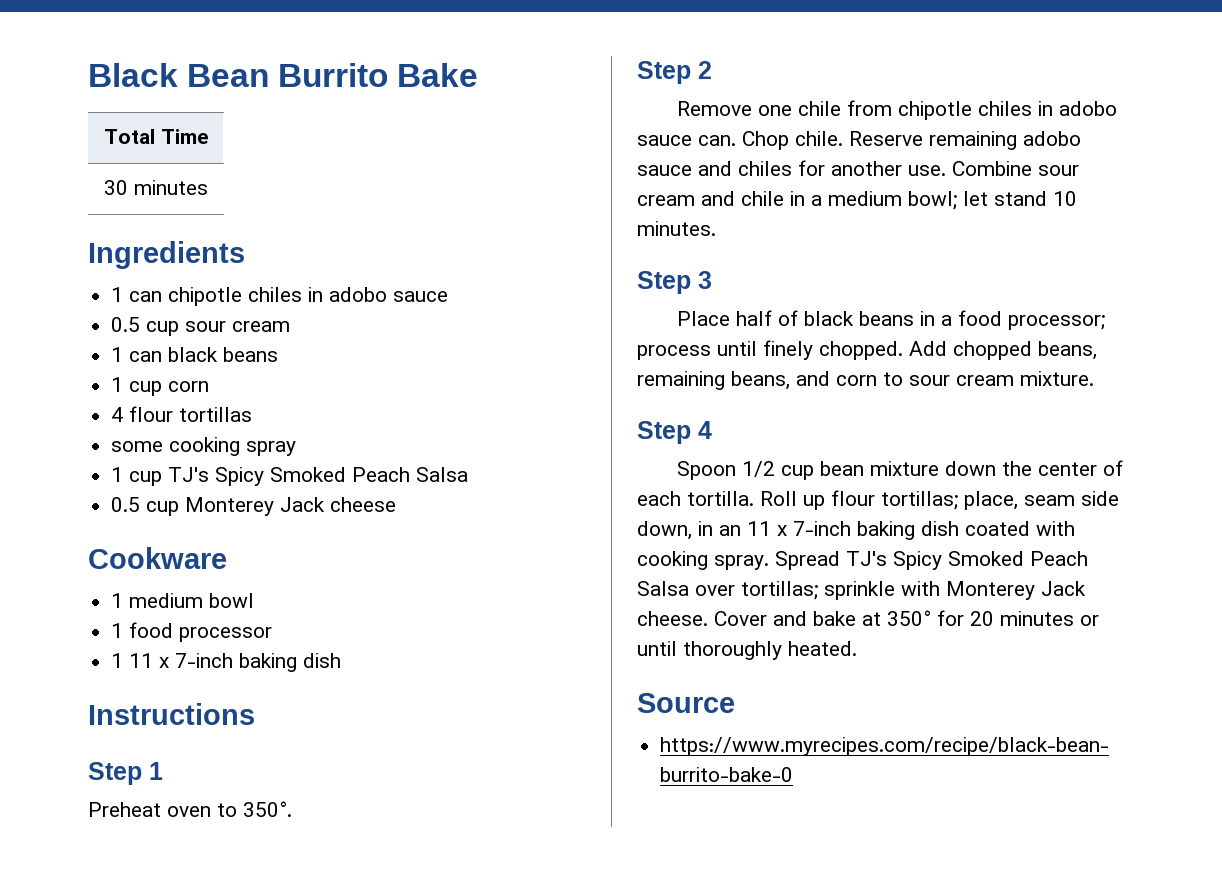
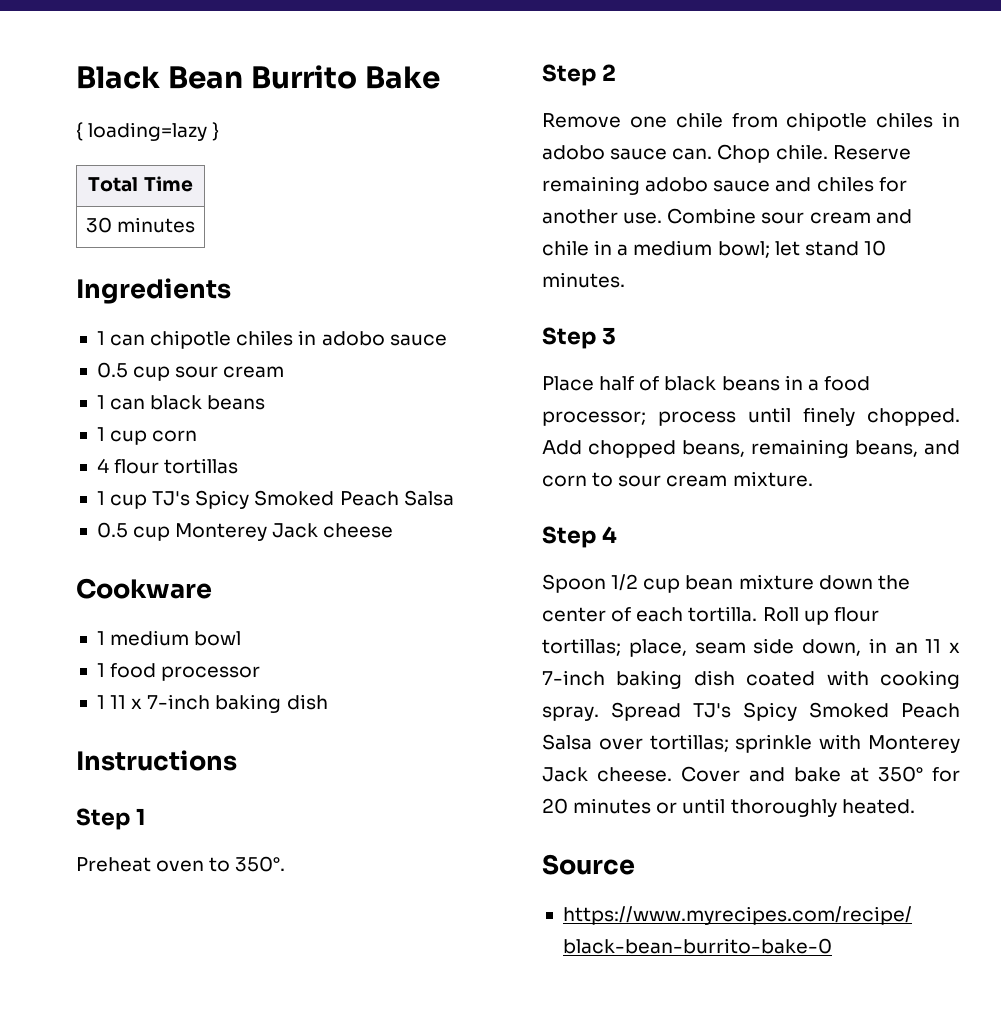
(479, 75) none -> [76,122,220,141] // { loading=lazy }
[111,437,297,456] // some cooking spray -> (239, 466) none

